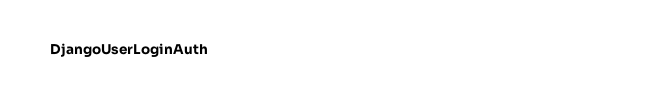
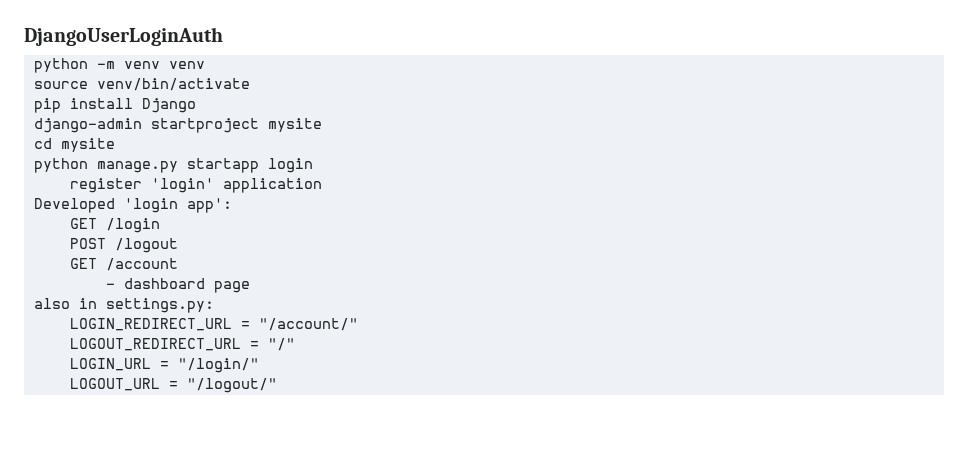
(208, 50) none -> [33,58,205,73] [33,78,250,91] [33,98,196,113] [33,118,322,133] [33,138,115,152] [33,158,313,173] [69,178,322,193] [33,198,232,213] [69,218,160,233] [69,238,178,253] [69,258,178,271] [105,278,250,293] [33,298,214,313] [69,318,358,331] [69,338,295,351] [69,358,259,373] [69,378,277,393] // python -m venv venv // source venv/bin/activate // pip install Django // django-admin startproject mysite // cd mysite // python manage.py startapp login // register 'login' application // Developed 'login app': // GET /login // POST /logout // GET /account // - dashboard page // also in settings.py: // LOGIN_REDIRECT_URL = "/account/" // LOGOUT_REDIRECT_URL = "/" // LOGIN_URL = "/login/" // LOGOUT_URL = "/logout/"

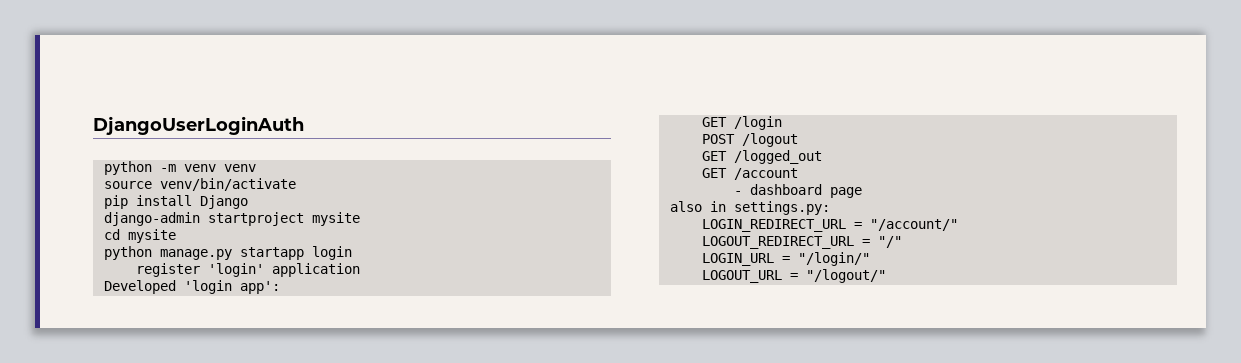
(178, 245) none -> [701,150,822,164] // GET /logged_out

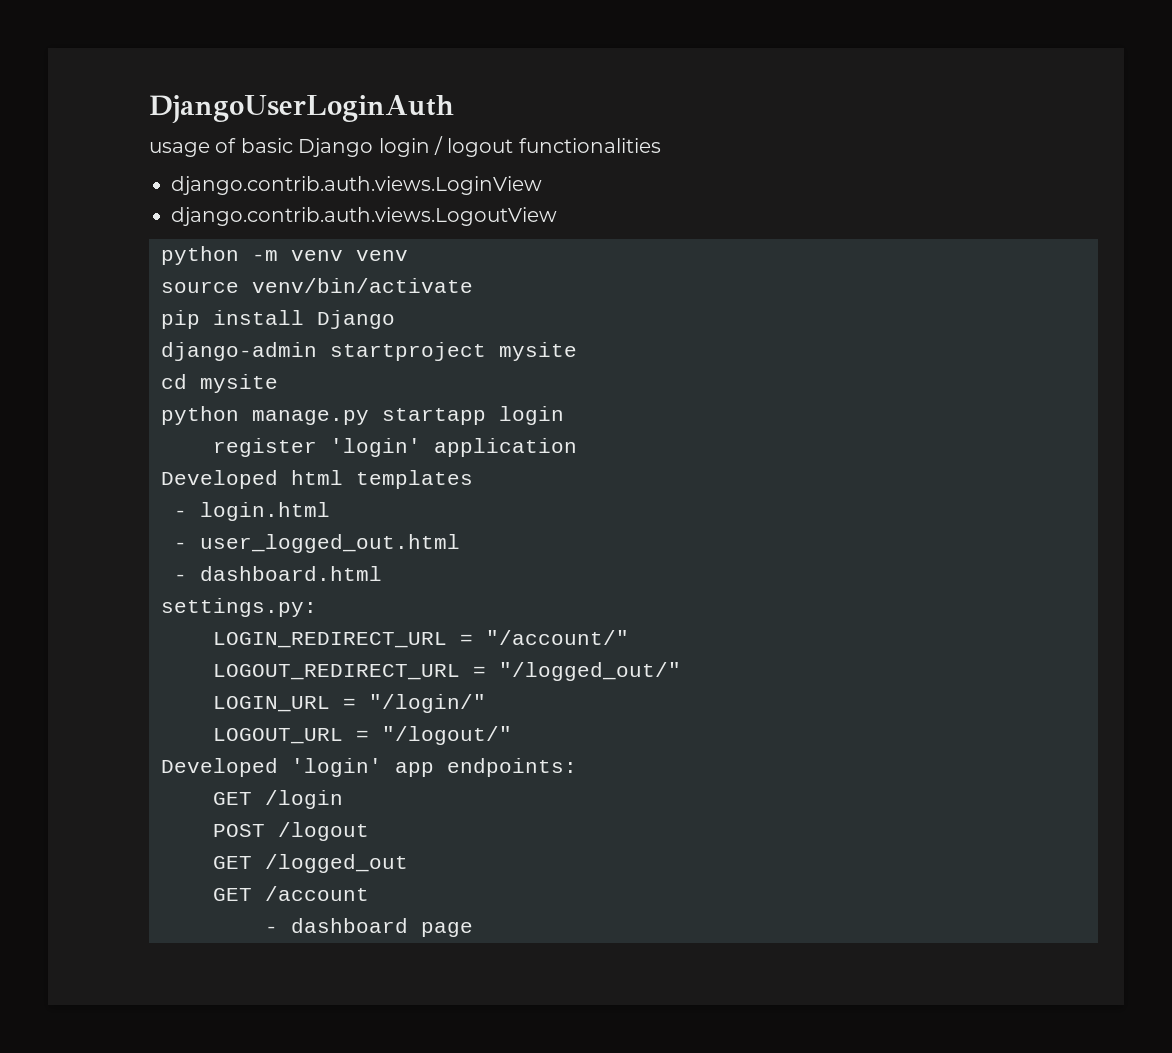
(304, 125) none -> [149,136,661,157] [171,176,542,195] [171,207,557,226] // usage of basic Django login / logout functionalities // django.contrib.auth.views.LoginView // django.contrib.auth.views.LogoutView
[183,280,280,294] 'login app': -> [291,470,473,489] [174,502,330,521] [174,534,460,553] [174,566,382,581] [161,598,317,617] [213,630,629,648] [213,662,681,681] [213,694,486,713] [213,726,512,745] [161,758,577,777] html templates // - login.html // - user_logged_out.html // - dashboard.html // settings.py: // LOGIN_REDIRECT_URL = "/account/" // LOGOUT_REDIRECT_URL = "/logged_out/" // LOGIN_URL = "/login/" // LOGOUT_URL = "/logout/" // Developed 'login' app endpoints:
[669,201,830,215] [701,219,958,232] [701,236,902,249] [701,252,870,266] [701,269,886,283] // also in settings.py: // LOGIN_REDIRECT_URL = "/account/" // LOGOUT_REDIRECT_URL = "/" // LOGIN_URL = "/login/" // LOGOUT_URL = "/logout/" -> (473, 929) none

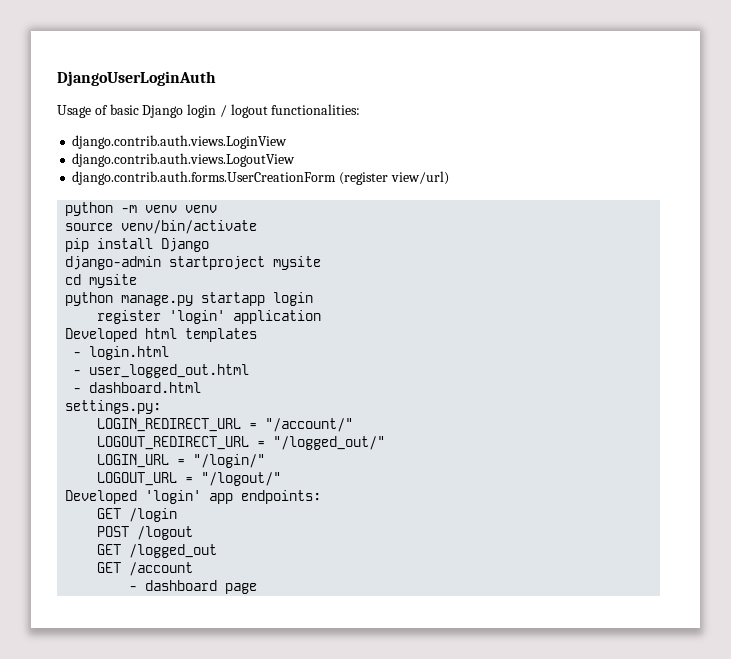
[149,142,210,157] usage -> [57,105,91,118] Usage
[518,138,661,153] functionalities -> [271,104,361,115] functionalities:
(557, 216) none -> [72,171,449,185] // django.contrib.auth.forms.UserCreationForm (register view/url)

